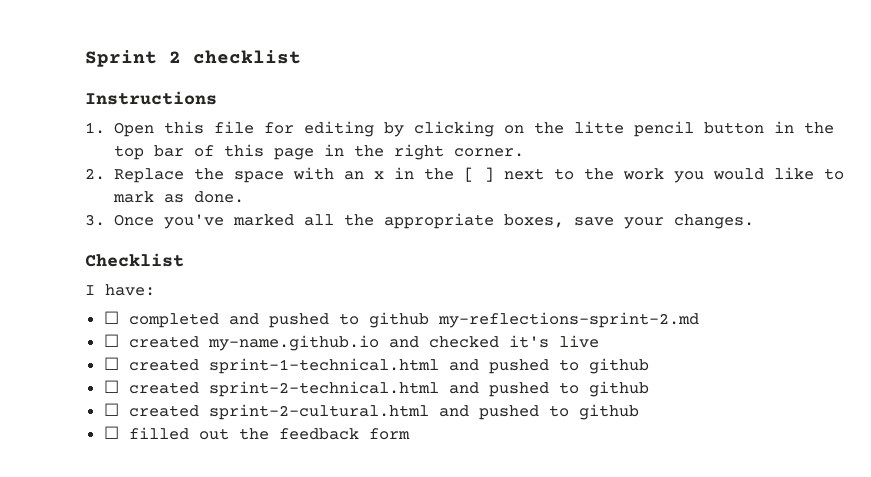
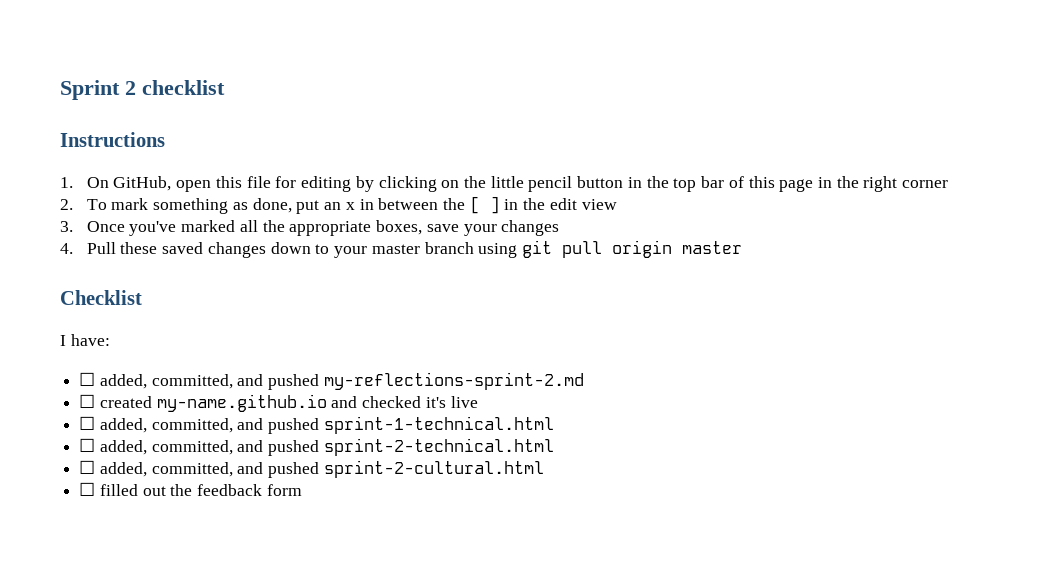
[113,122,154,137] Open -> [86,176,212,192] On GitHub, open
[573,121,624,134] litte -> [490,176,524,188] little
[453,148,524,157] corner. -> [902,180,949,188] corner
[113,167,334,183] Replace the space with -> [86,198,320,214] To mark something as done, put
(414, 173) none -> [378,198,439,210] between
[503,167,844,183] [112,191,244,203] next to the work you would like to mark as done. -> [504,198,617,210] in the edit view
[673,214,754,229] changes. -> [501,220,560,236] [60,240,743,258] changes // 4. Pull these saved changes down to your master branch using git pull origin master
[128,312,429,328] completed and pushed to github -> [99,374,320,390] added, committed, and pushed
[128,358,649,374] [103,380,649,397] [103,403,639,420] created sprint-1-technical.html and pushed to github // ☐ created sprint-2-technical.html and pushed to github // ☐ created sprint-2-cultural.html and pushed to github -> [99,416,554,434] [79,438,554,456] [79,460,544,478] added, committed, and pushed sprint-1-technical.html // ☐ added, committed, and pushed sprint-2-technical.html // ☐ added, committed, and pushed sprint-2-cultural.html

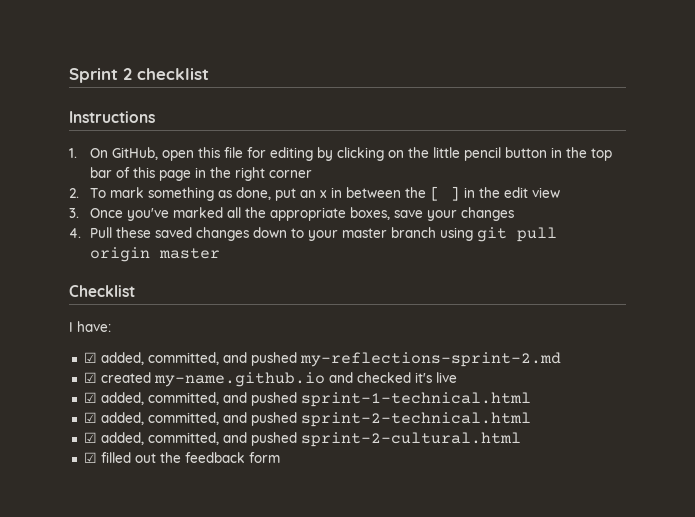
[79,372,96,386] ☐ -> [83,352,97,363] ☑
[79,394,96,408] ☐ -> [83,372,97,383] ☑
[79,416,96,430] ☐ -> [83,392,97,403] ☑
[79,438,96,452] ☐ -> [83,412,97,423] ☑
[79,460,96,474] ☐ -> [83,432,97,443] ☑
[79,482,96,496] ☐ -> [83,452,97,463] ☑

